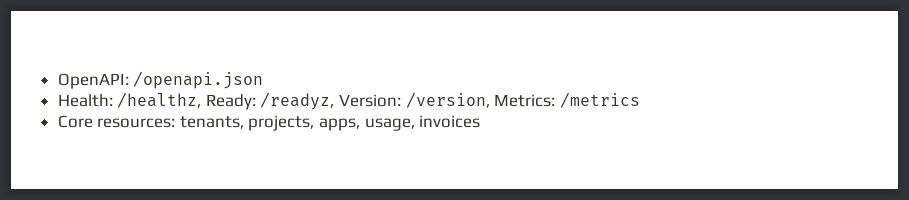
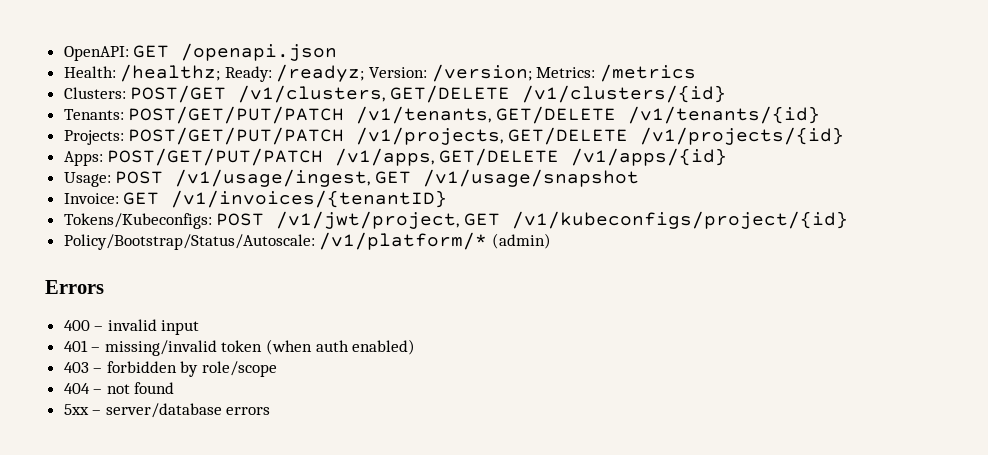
(129, 81) none -> [133,45,170,58] GET
[117,92,640,110] [57,115,481,131] /healthz, Ready: /readyz, Version: /version, Metrics: /metrics // Core resources: tenants, projects, apps, usage, invoices -> [120,64,696,82] [63,85,726,103] [63,106,820,124] [63,127,844,145] [63,148,727,166] [63,169,639,187] [63,190,448,208] [63,211,848,229] [63,232,551,250] [45,280,104,294] [63,319,200,335] [63,339,416,356] [63,361,278,377] [63,382,175,394] [63,403,271,418] /healthz; Ready: /readyz; Version: /version; Metrics: /metrics // Clusters: POST/GET /v1/clusters, GET/DELETE /v1/clusters/{id} // Tenants: POST/GET/PUT/PATCH /v1/tenants, GET/DELETE /v1/tenants/{id} // Projects: POST/GET/PUT/PATCH /v1/projects, GET/DELETE /v1/projects/{id} // Apps: POST/GET/PUT/PATCH /v1/apps, GET/DELETE /v1/apps/{id} // Usage: POST /v1/usage/ingest, GET /v1/usage/snapshot // Invoice: GET /v1/invoices/{tenantID} // Tokens/Kubeconfigs: POST /v1/jwt/project, GET /v1/kubeconfigs/project/{id} // Policy/Bootstrap/Status/Autoscale: /v1/platform/* (admin) // Errors // 400 – invalid input // 401 – missing/invalid token (when auth enabled) // 403 – forbidden by role/scope // 404 – not found // 5xx – server/database errors

